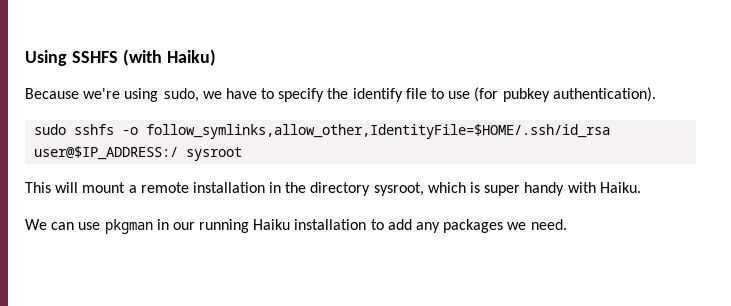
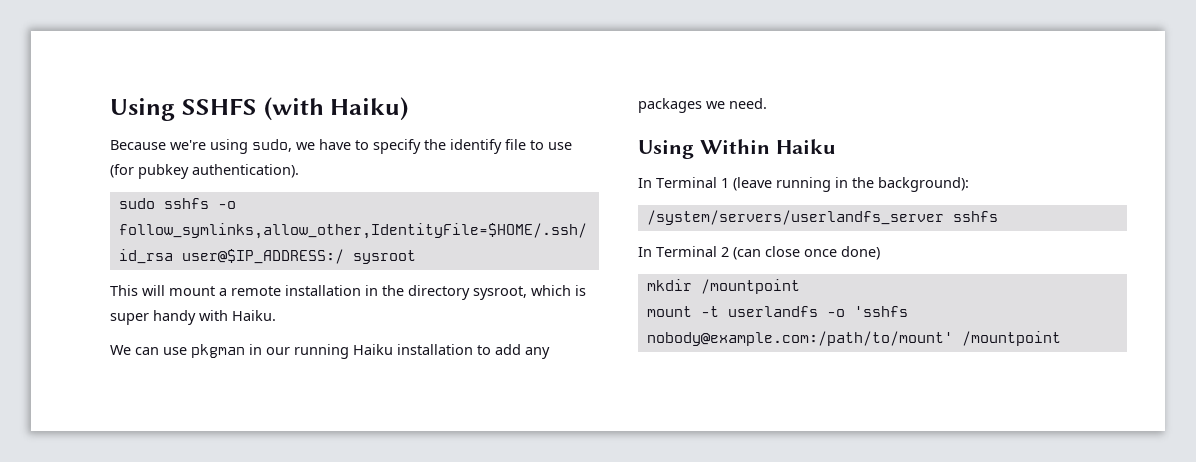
(567, 224) none -> [638,139,836,159] [638,177,969,192] [646,210,998,225] [638,246,880,260] [646,279,800,294] [646,306,908,317] [646,331,1061,346] // Using Within Haiku // In Terminal 1 (leave running in the background): // /system/servers/userlandfs_server sshfs // In Terminal 2 (can close once done) // mkdir /mountpoint // mount -t userlandfs -o 'sshfs nobody@example.com:/path/to/mount' /mountpoint

